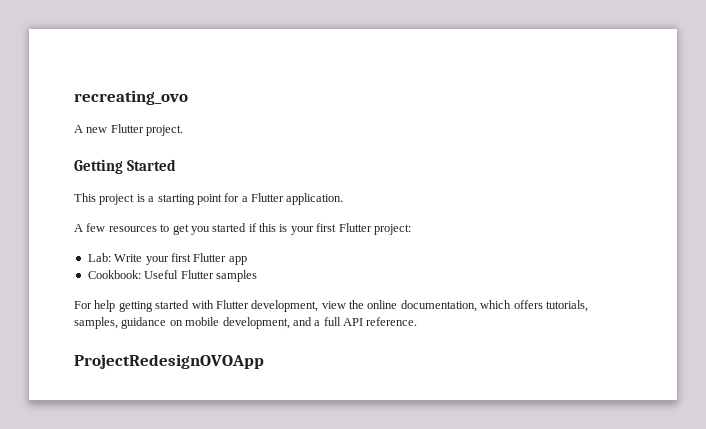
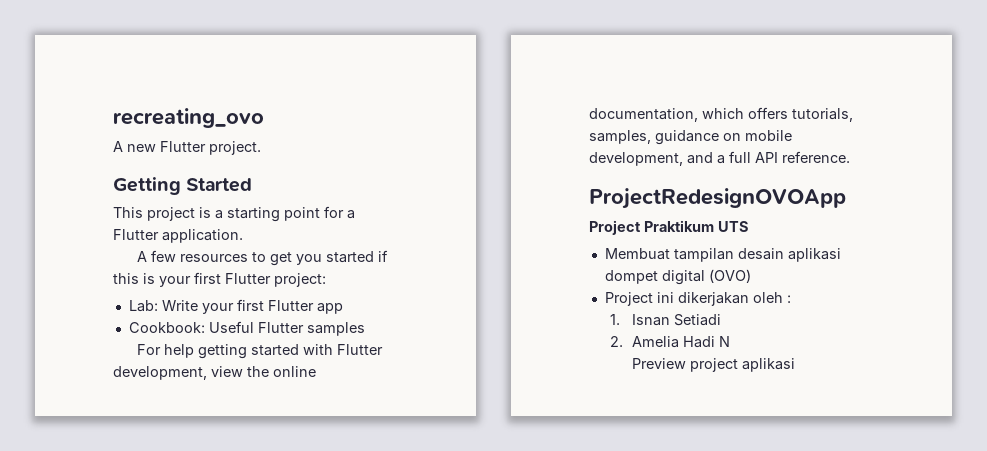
(264, 361) none -> [589,220,749,235] [604,248,841,262] [604,269,751,285] [604,292,791,306] [610,314,721,326] [610,336,730,348] [631,358,795,372] // Project Praktikum UTS // Membuat tampilan desain aplikasi dompet digital (OVO) // Project ini dikerjakan oleh : // 1. Isnan Setiadi // 2. Amelia Hadi N // Preview project aplikasi

